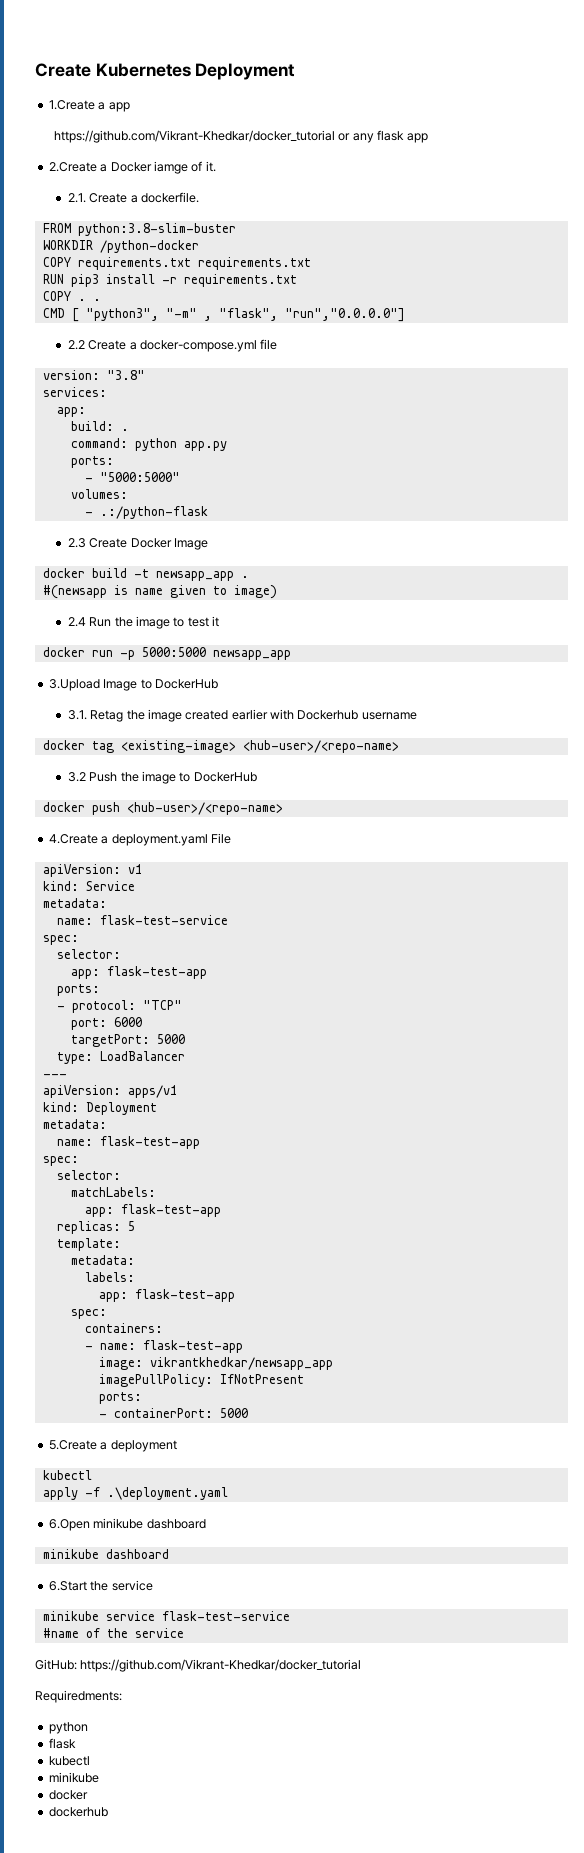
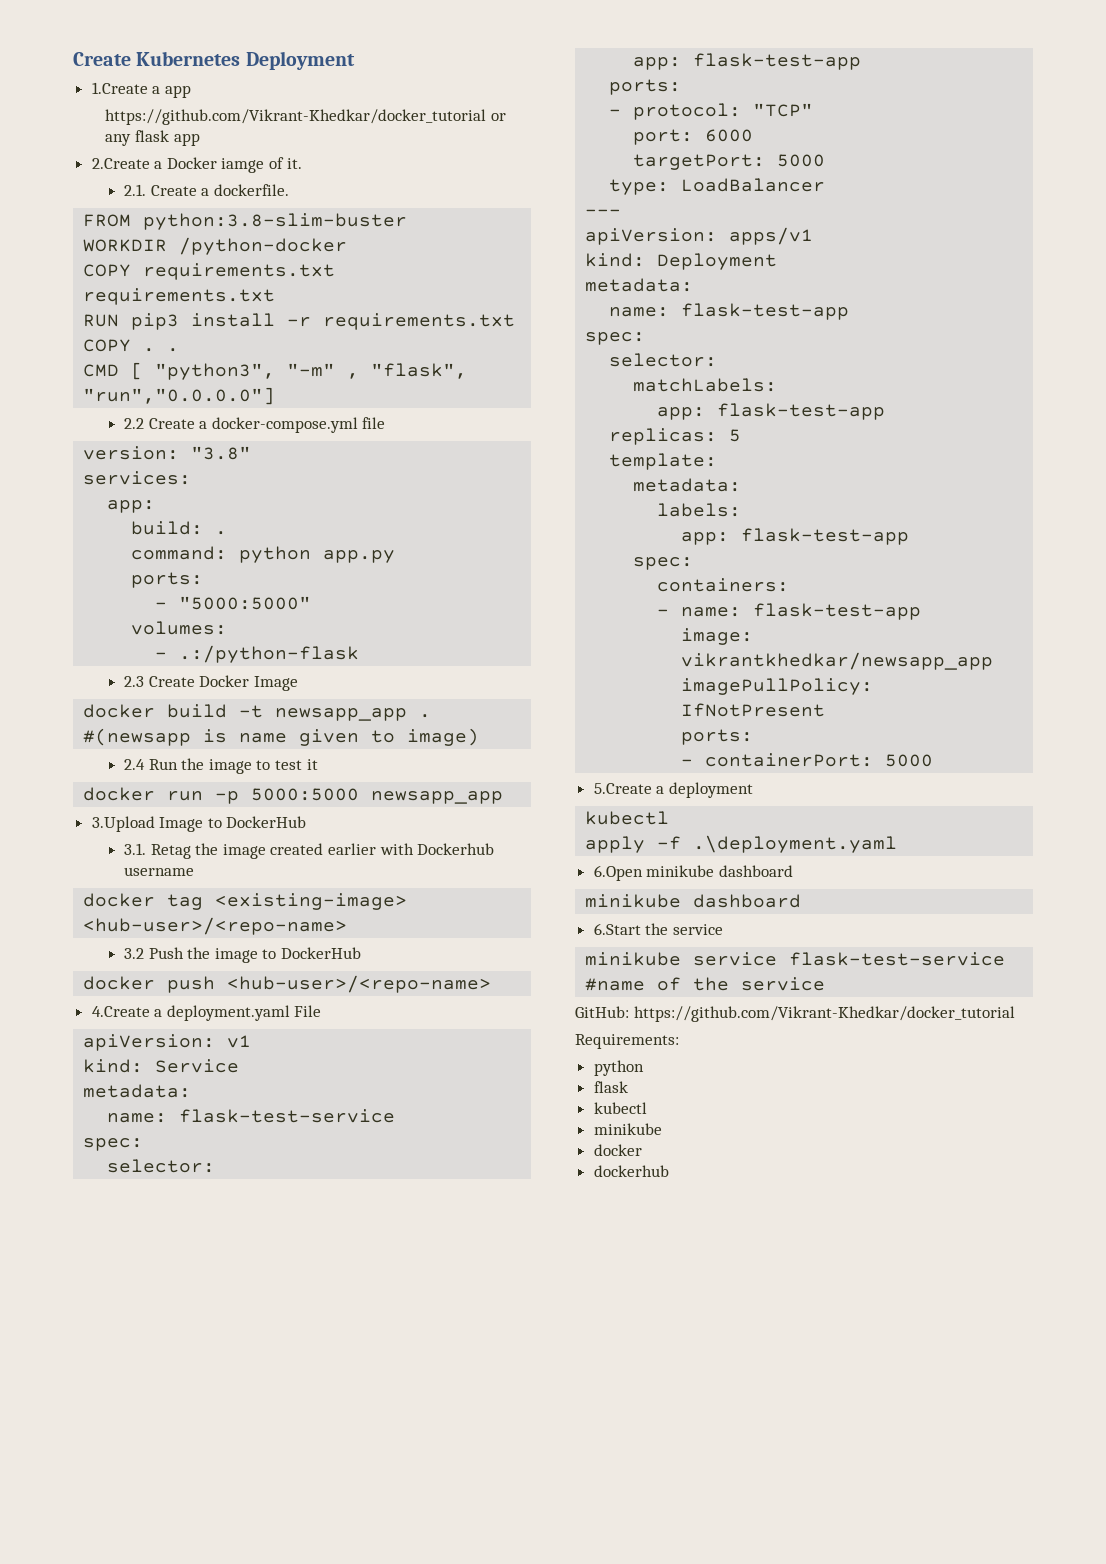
[35,1690,122,1703] Requiredments: -> [575,1034,679,1049] Requirements:

